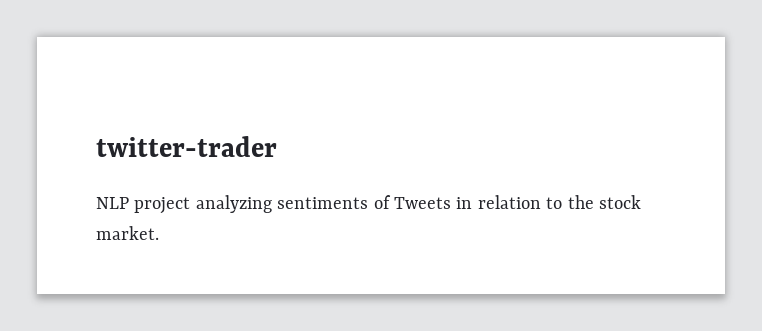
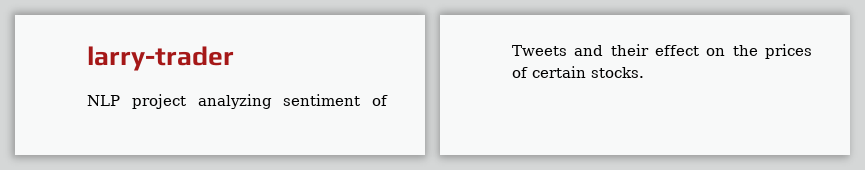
[96,136,277,157] twitter-trader -> [87,46,234,71] larry-trader
[277,197,369,209] sentiments -> [283,94,361,106] sentiment
[456,195,641,209] [96,226,159,240] in relation to the stock market. -> [574,44,812,59] [512,66,644,78] and their effect on the prices of certain stocks.

